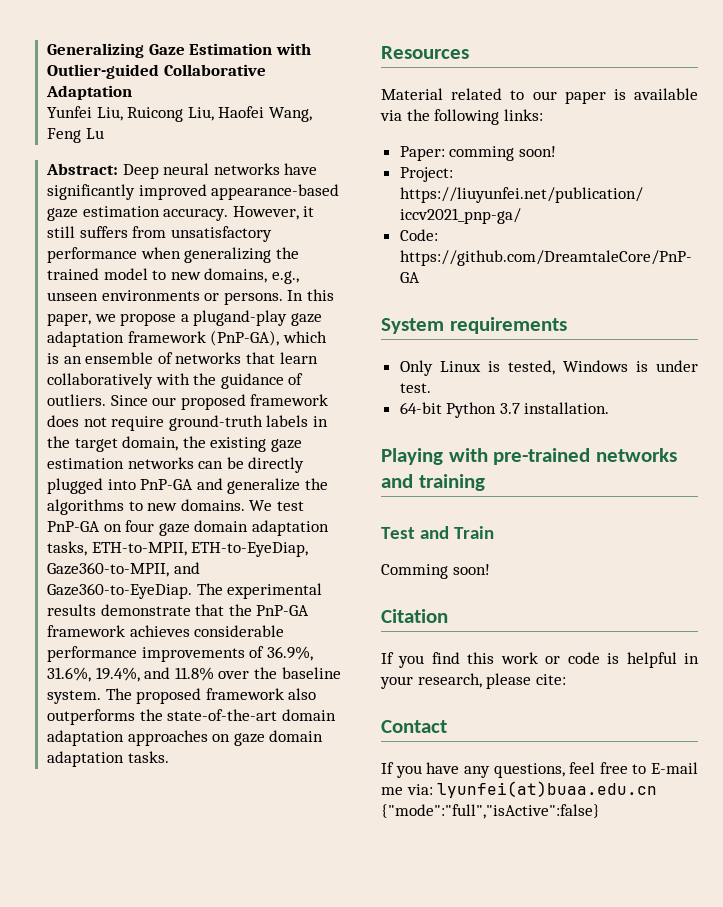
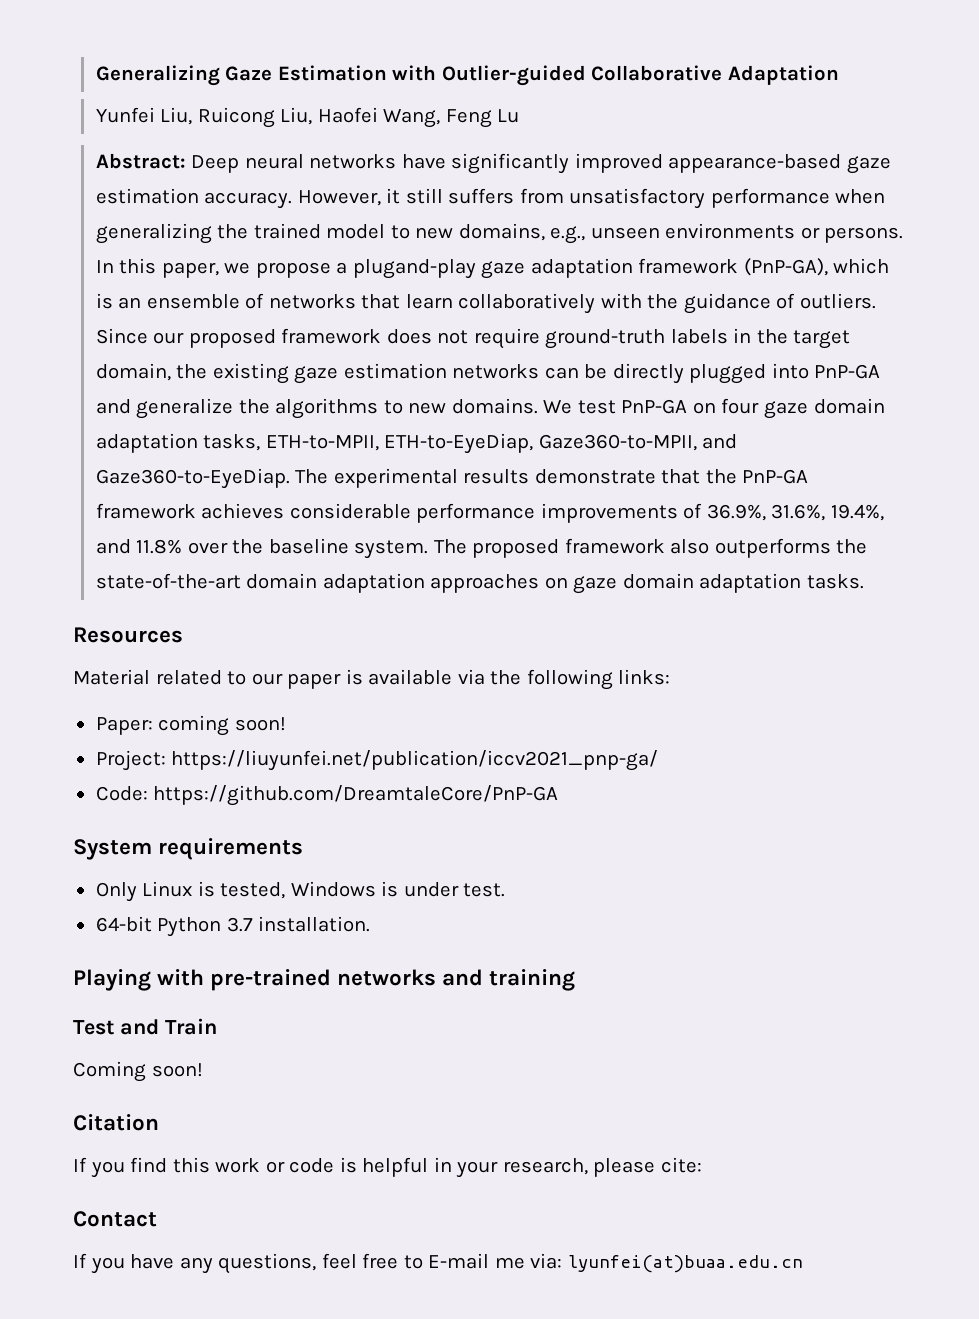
[449,146,515,161] comming -> [158,715,230,736] coming
[381,564,448,579] Comming -> [73,1061,146,1082] Coming
[381,804,600,819] {"mode":"full","isActive":false} -> (803, 1264) none

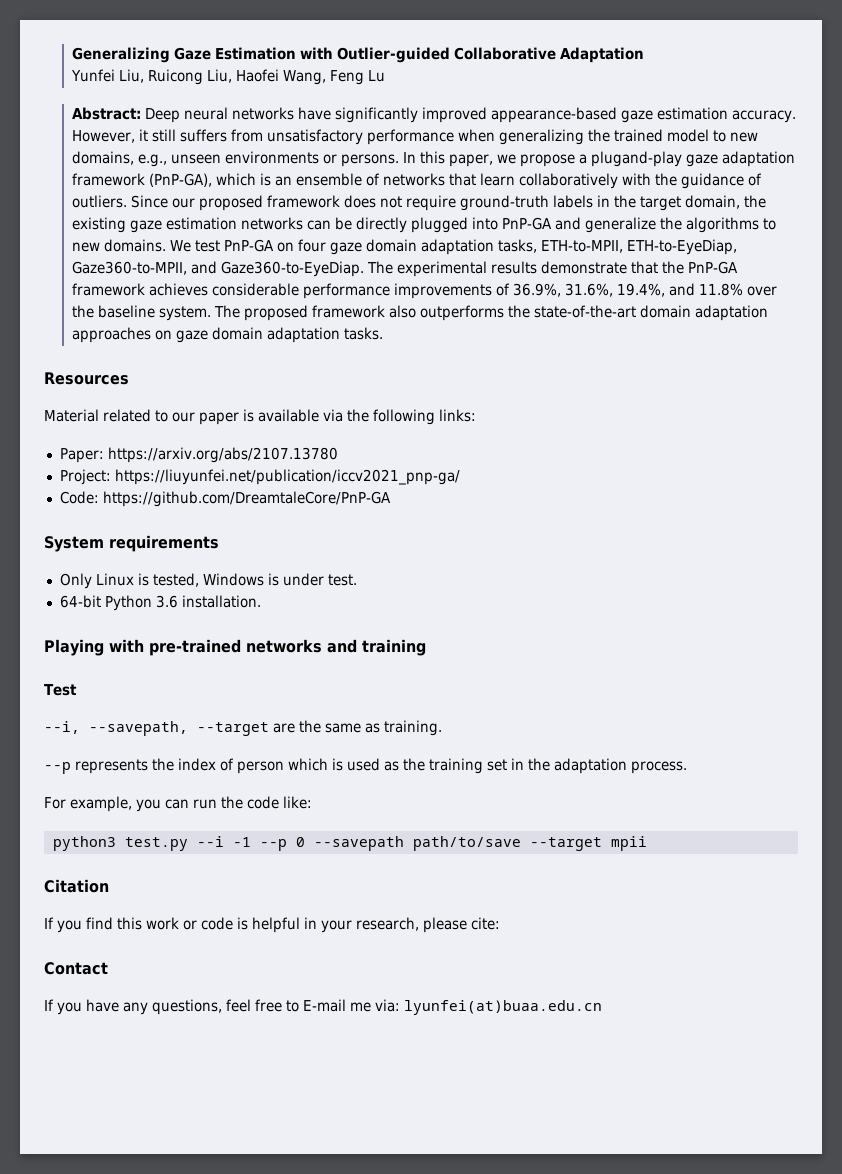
[158,715,286,736] coming soon! -> [107,447,338,463] https://arxiv.org/abs/2107.13780
[226,917,253,932] 3.7 -> [155,595,178,608] 3.6
[119,1018,217,1035] [73,1061,203,1082] and Train // Coming soon! -> [44,720,442,736] [44,758,687,774] [44,796,312,812] [52,836,647,851] // --i, --savepath, --target are the same as training. // --p represents the index of person which is used as the training set in the adaptation process. // For example, you can run the code like: // python3 test.py --i -1 --p 0 --savepath path/to/save --target mpii

